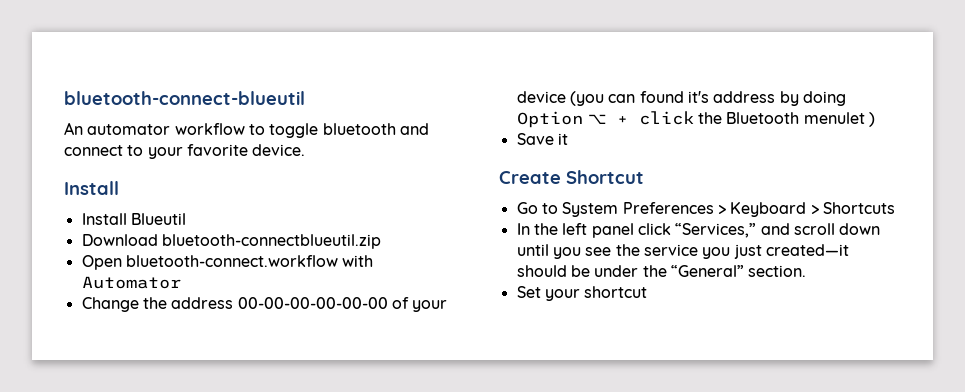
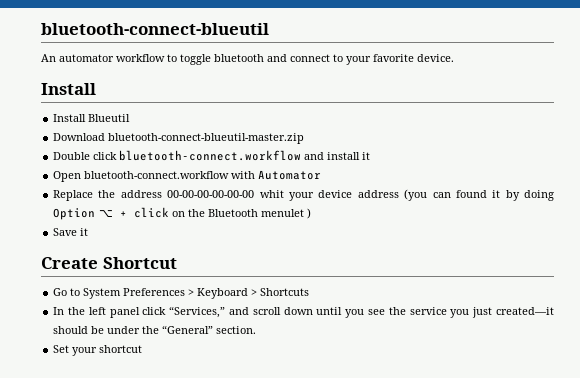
[161,234,381,249] bluetooth-connectblueutil.zip -> [108,133,305,144] [53,150,371,161] bluetooth-connect-blueutil-master.zip // Double click bluetooth-connect.workflow and install it
[81,297,139,312] Change -> [53,190,94,201] Replace
[391,297,409,309] of -> [259,190,284,198] whit
(566, 97) none -> [357,190,399,198] address
[687,91,776,103] it's address -> [492,190,501,198] it
(694, 118) none -> [172,211,186,217] on

